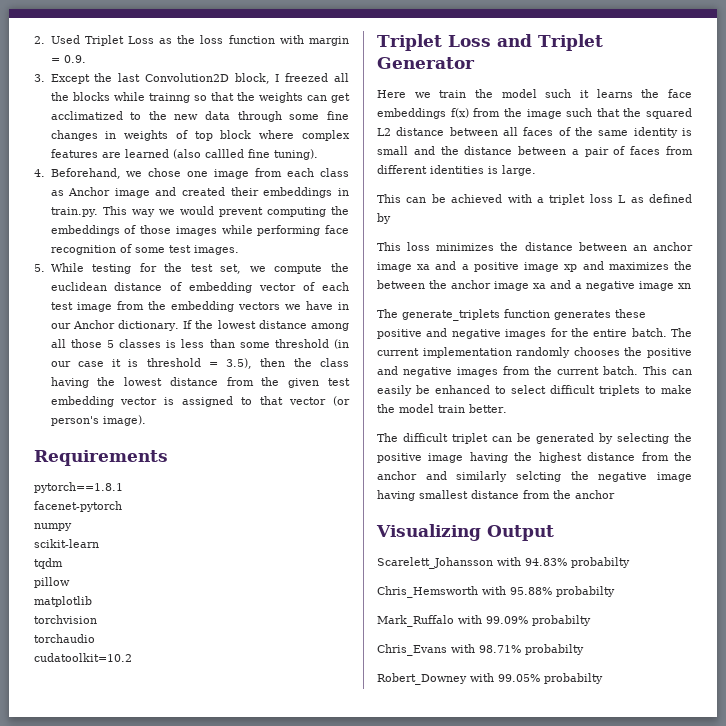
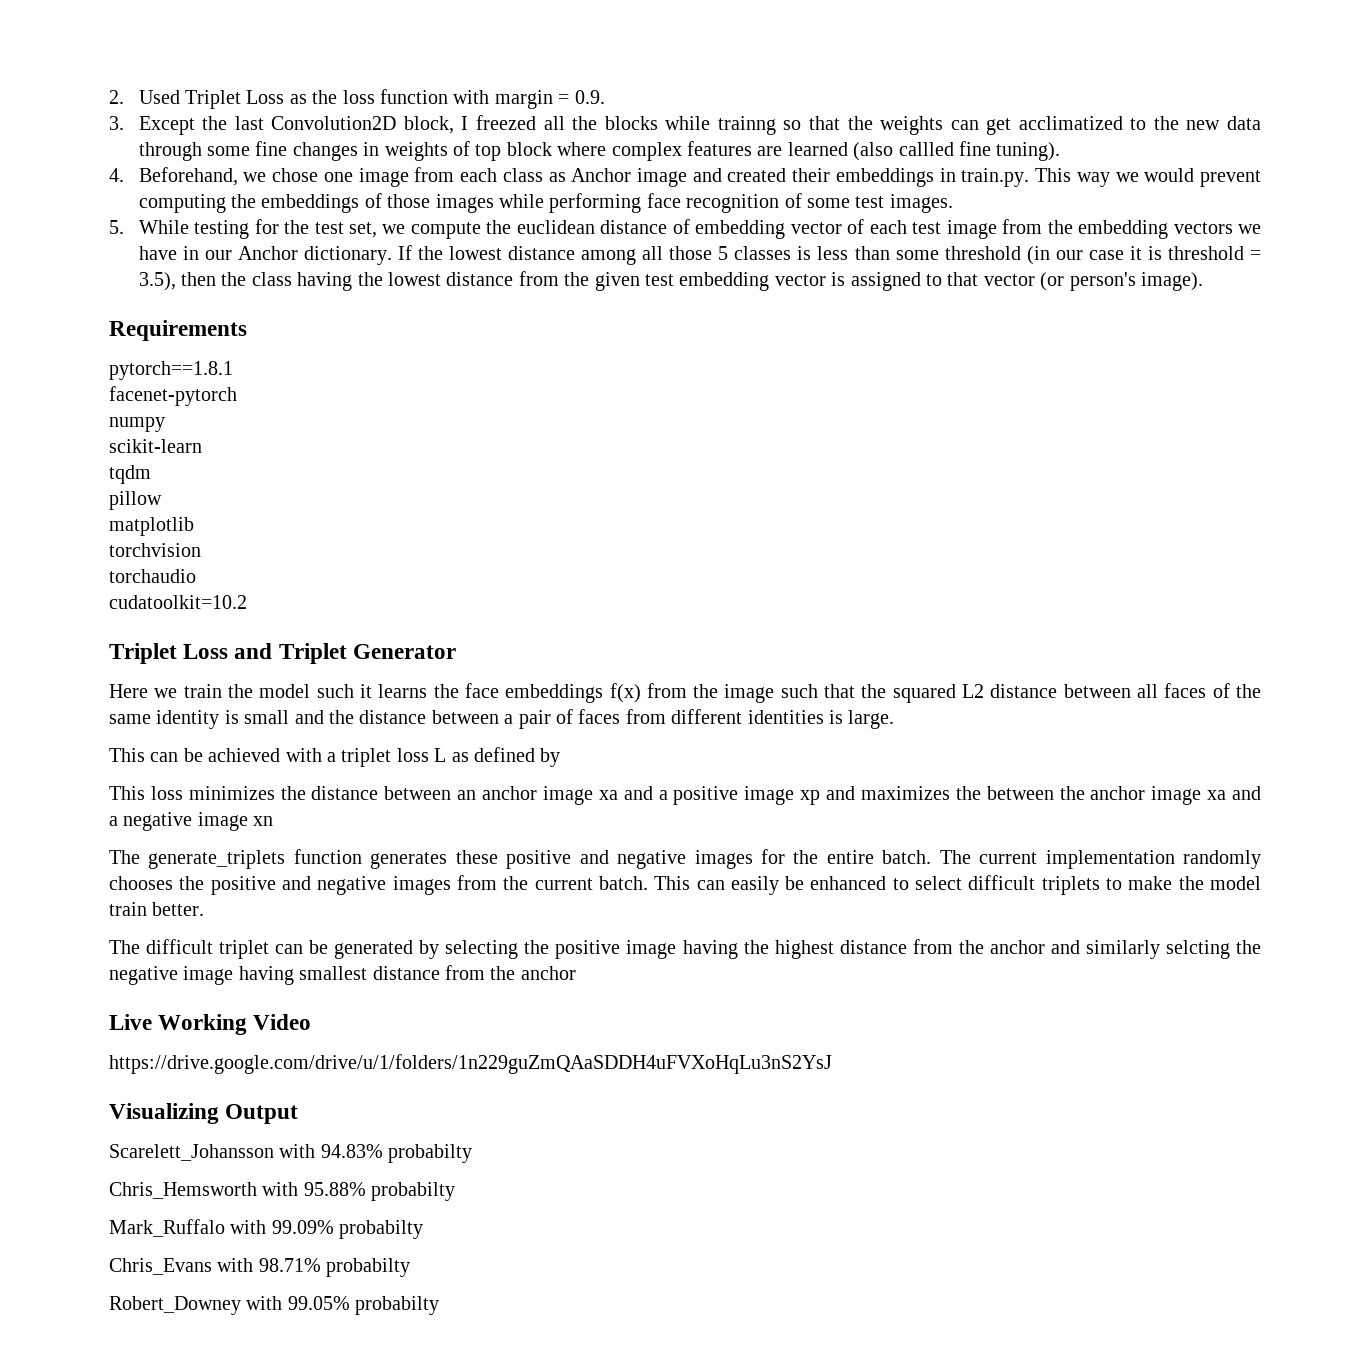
(615, 494) none -> [109,1014,312,1035] [109,1054,832,1074] // Live Working Video // https://drive.google.com/drive/u/1/folders/1n229guZmQAaSDDH4uFVXoHqLu3nS2YsJ

